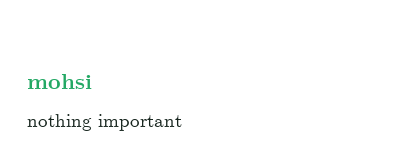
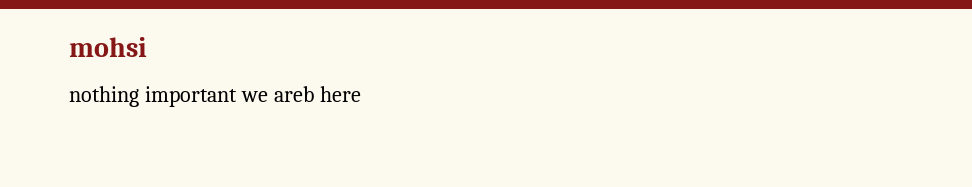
(182, 122) none -> [240,86,361,102] we areb here

